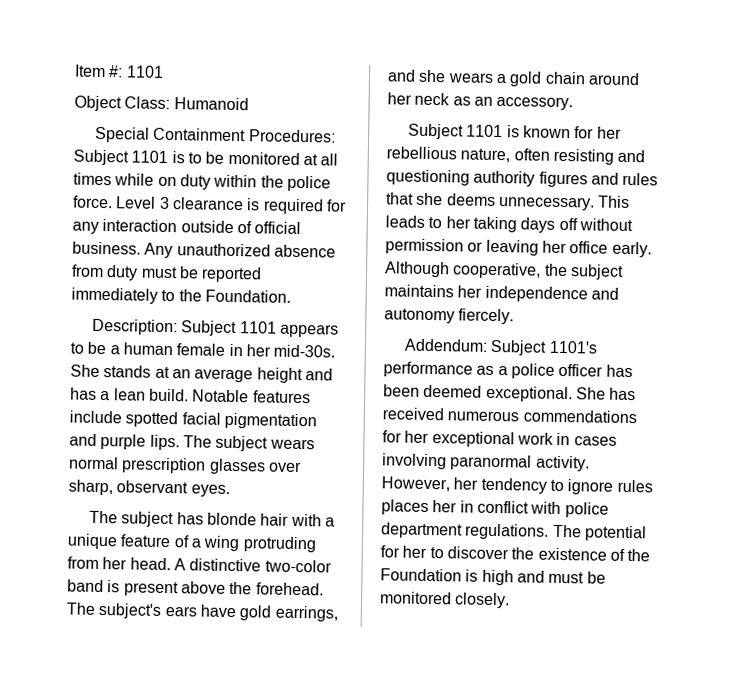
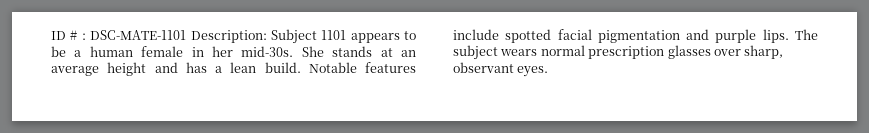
[74,64,164,78] [74,95,249,112] [94,126,336,143] [73,149,339,166] [73,172,331,192] [72,195,347,215] [72,219,302,235] [72,241,336,259] [71,264,263,283] [71,287,291,304] Item #: 1101 // Object Class: Humanoid // Special Containment Procedures: Subject 1101 is to be monitored at all times while on duty within the police force. Level 3 clearance is required for any interaction outside of official business. Any unauthorized absence from duty must be reported immediately to the Foundation. // -> [51,30,187,40] ID # : DSC-MATE-1101
[89,510,336,528] [67,533,317,553] [67,556,332,573] [67,579,324,597] [66,602,338,622] [387,69,640,87] [387,92,574,111] [408,123,622,140] [386,146,646,165] [386,169,659,188] [386,192,631,211] [385,215,633,233] [385,238,652,258] [384,261,624,280] [384,284,619,303] [384,308,515,325] [404,338,598,356] [383,361,633,379] [383,384,637,403] [382,407,637,424] [382,430,617,448] [382,453,590,472] [381,476,653,495] [381,499,609,518] [381,522,647,542] [380,545,651,562] [380,568,606,586] [380,591,511,609] // The subject has blonde hair with a unique feature of a wing protruding from her head. A distinctive two-color band is present above the forehead. The subject's ears have gold earrings, and she wears a gold chain around her neck as an accessory. // Subject 1101 is known for her rebellious nature, often resisting and questioning authority figures and rules that she deems unnecessary. This leads to her taking days off without permission or leaving her office early. Although cooperative, the subject maintains her independence and autonomy fiercely. // Addendum: Subject 1101's performance as a police officer has been deemed exceptional. She has received numerous commendations for her exceptional work in cases involving paranormal activity. However, her tendency to ignore rules places her in conflict with police department regulations. The potential for her to discover the existence of the Foundation is high and must be monitored closely. -> (549, 71) none

